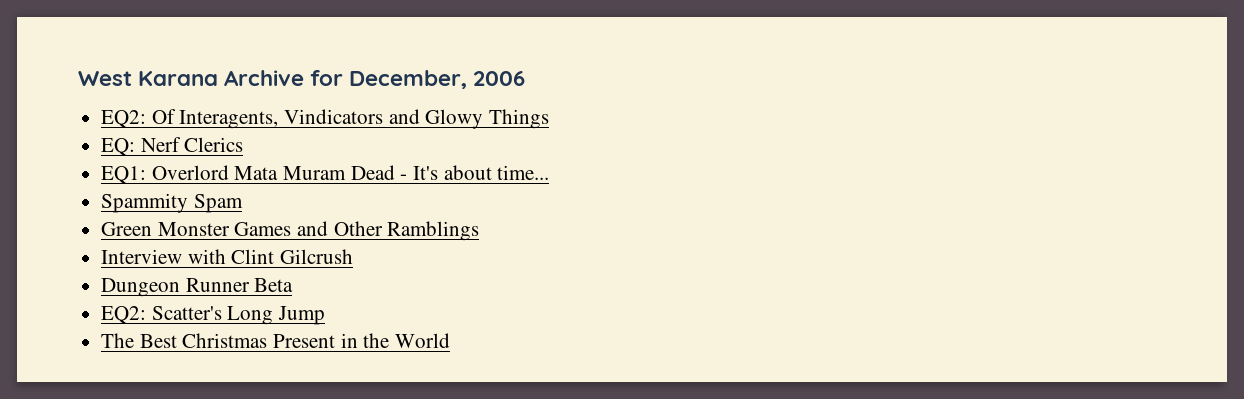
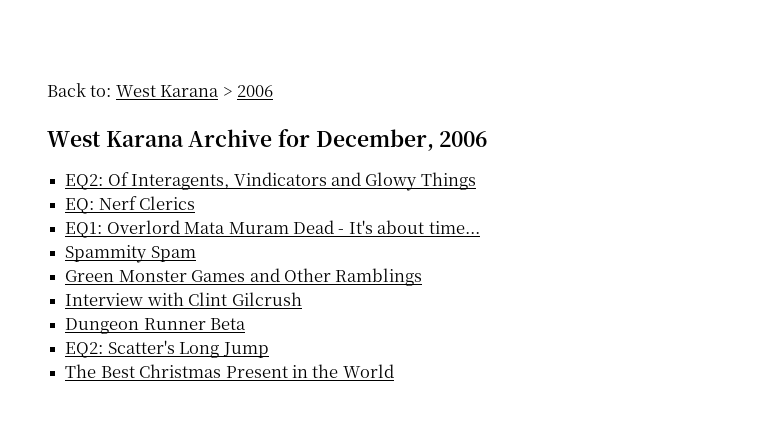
(78, 78) none -> [47,83,274,97] Back to: West Karana > 2006 //

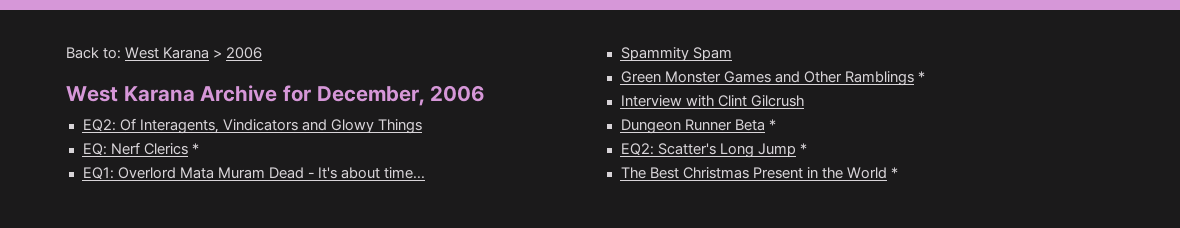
(196, 203) none -> [191,143,199,154] *
(423, 277) none -> [917,71,925,82] *
(247, 324) none -> [768,119,776,130] *
(269, 350) none -> [799,143,807,154] *
(394, 371) none -> [890,167,898,178] *

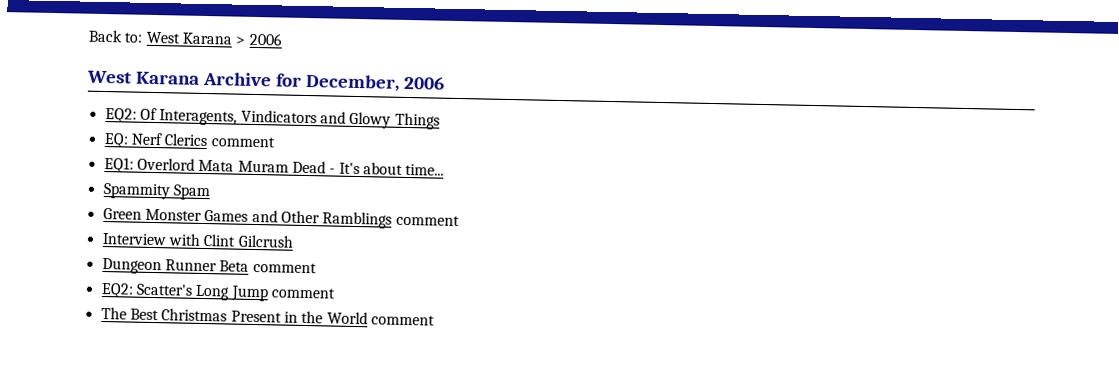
[191,143,199,154] * -> [210,136,275,148] comment
[917,71,925,82] * -> [395,214,460,227] comment
[768,119,776,130] * -> [252,261,317,274] comment
[799,143,807,154] * -> [270,287,336,299] comment
[890,167,898,178] * -> [370,314,435,326] comment

